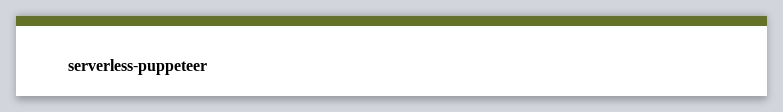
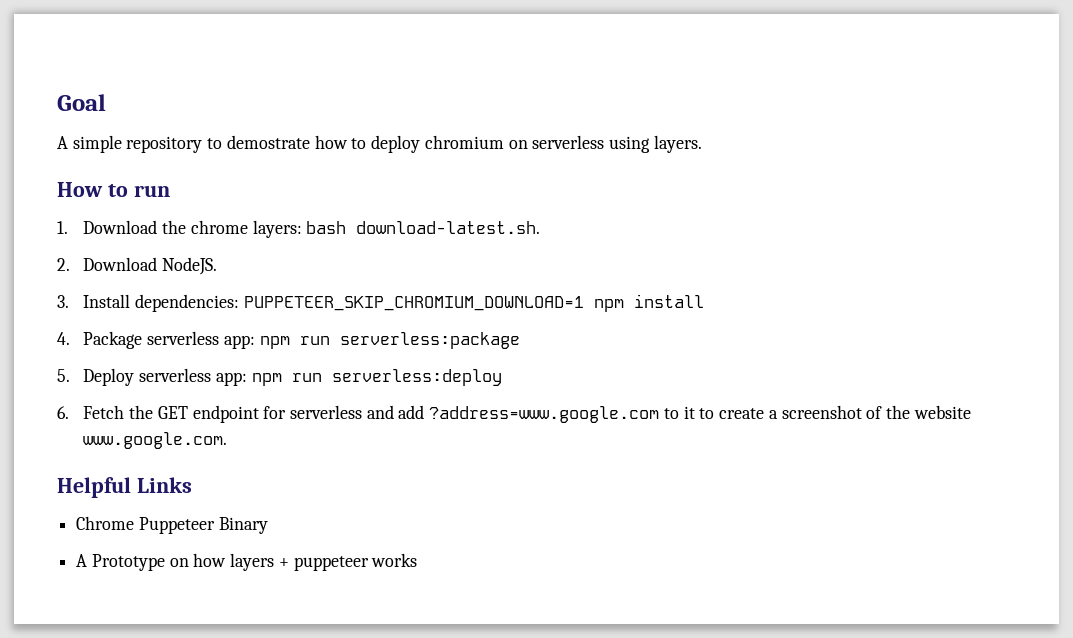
[68,59,207,75] serverless-puppeteer -> [57,94,106,111] [57,135,702,153] [57,182,170,197] [57,220,541,238] [57,257,218,275] [57,294,704,312] [57,331,520,349] [57,368,502,386] [57,405,971,423] [83,432,228,449] [57,477,192,498] [76,516,268,534] [76,553,418,571] Goal // A simple repository to demostrate how to deploy chromium on serverless using layers. // How to run // 1. Download the chrome layers: bash download-latest.sh. // 2. Download NodeJS. // 3. Install dependencies: PUPPETEER_SKIP_CHROMIUM_DOWNLOAD=1 npm install // 4. Package serverless app: npm run serverless:package // 5. Deploy serverless app: npm run serverless:deploy // 6. Fetch the GET endpoint for serverless and add ?address=www.google.com to it to create a screenshot of the website www.google.com. // Helpful Links // Chrome Puppeteer Binary // A Prototype on how layers + puppeteer works

